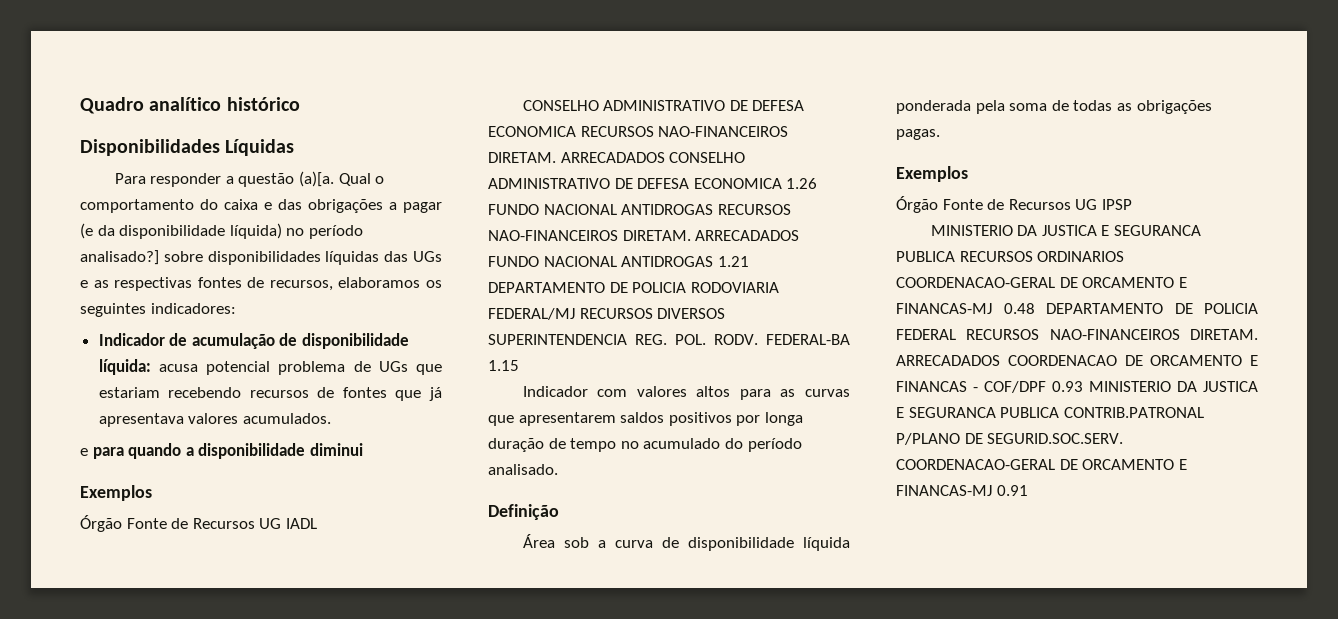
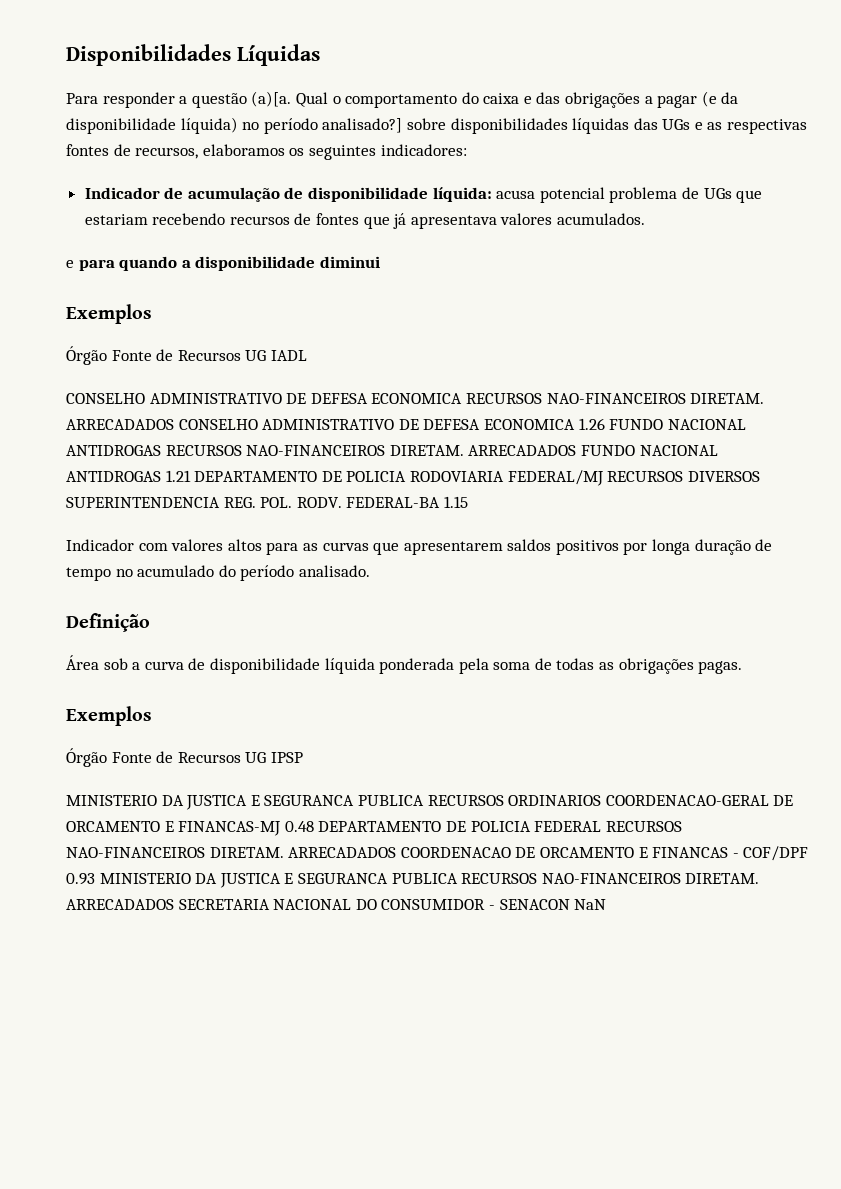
[80,97,300,114] Quadro analítico histórico // -> (66, 55) none
[1063,407,1204,418] [896,433,1124,445] [896,459,1187,470] [896,485,1028,496] CONTRIB.PATRONAL P/PLANO DE SEGURID.SOC.SERV. COORDENACAO-GERAL DE ORCAMENTO E FINANCAS-MJ 0.91 -> [461,873,760,884] [66,899,607,910] RECURSOS NAO-FINANCEIROS DIRETAM. ARRECADADOS SECRETARIA NACIONAL DO CONSUMIDOR - SENACON NaN

